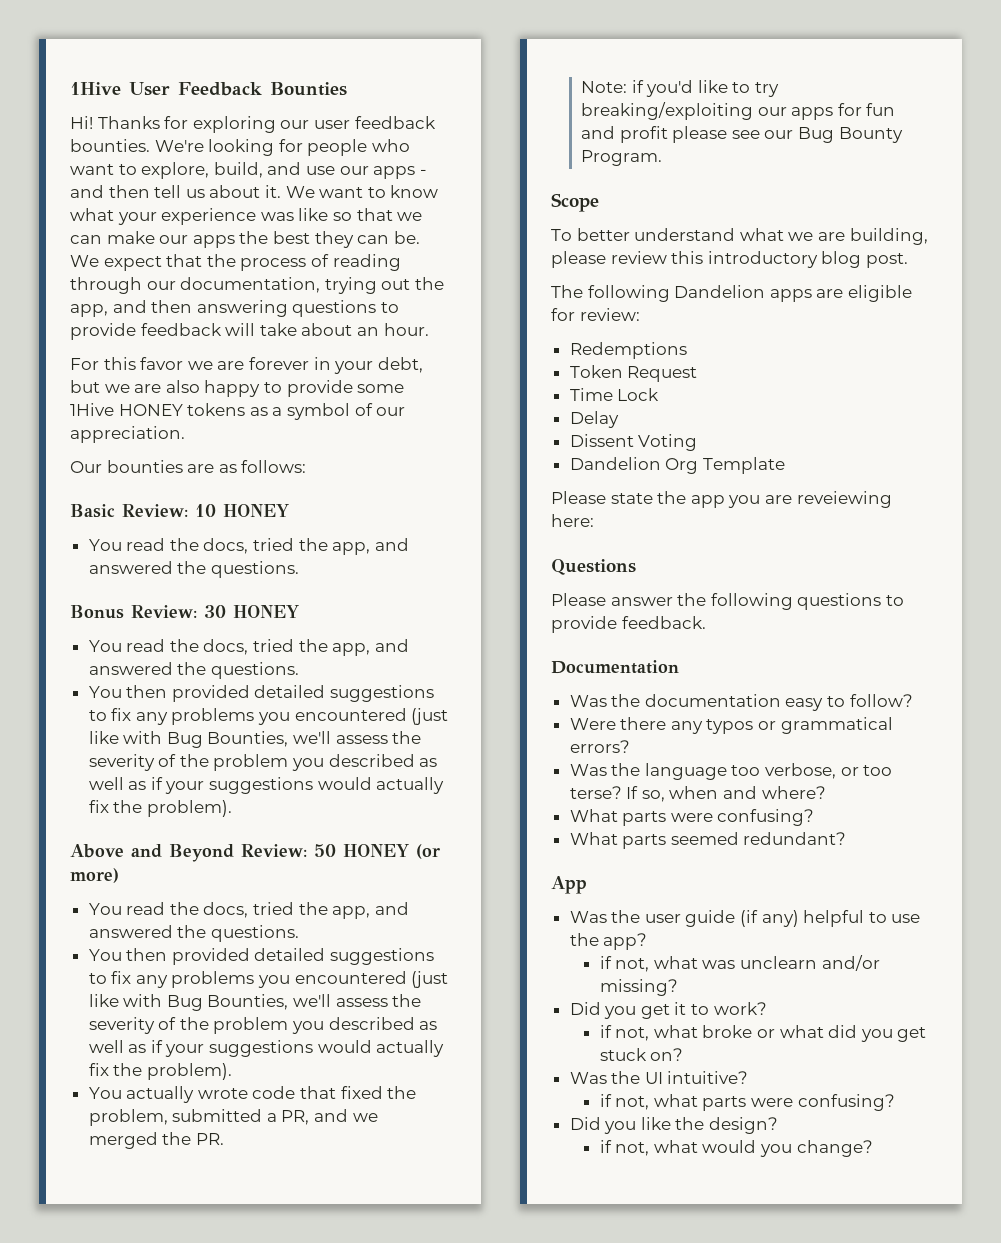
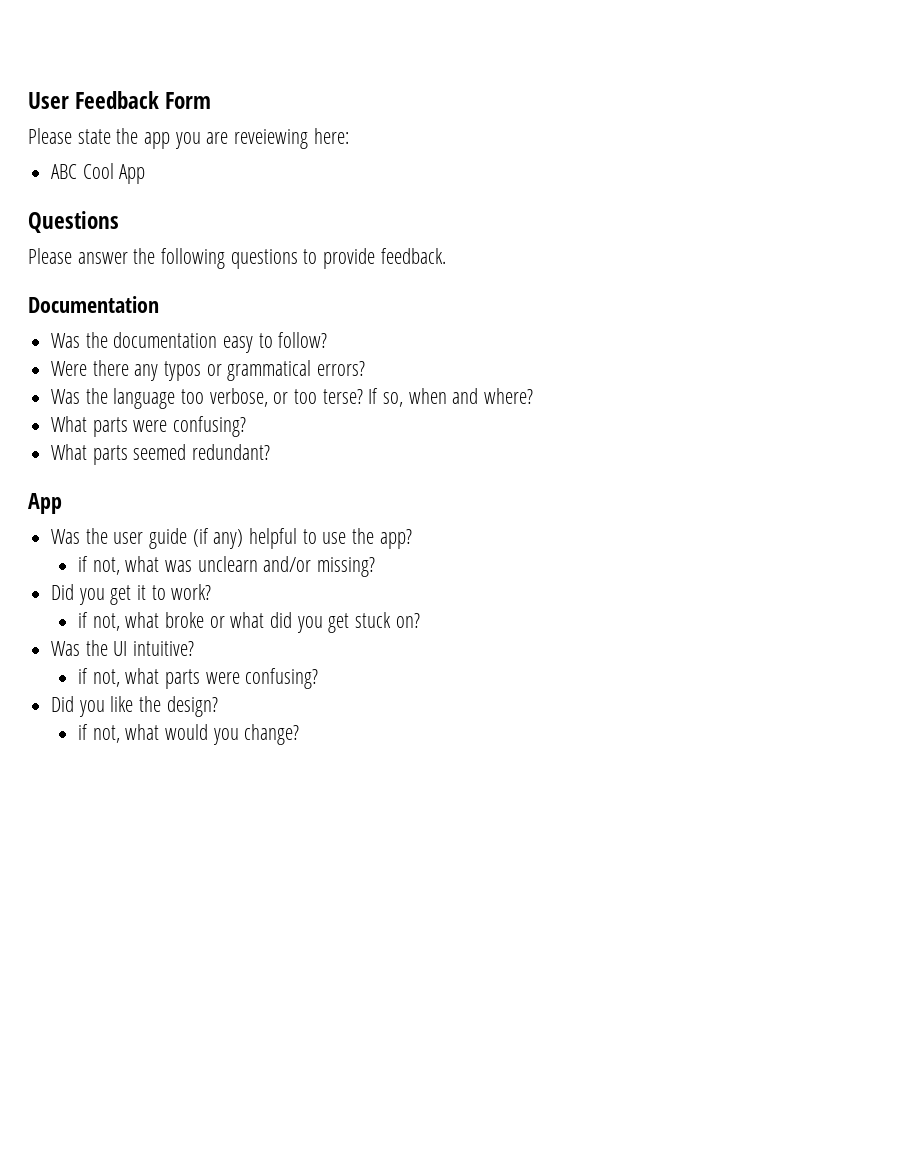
[70,82,121,95] 1Hive -> (28, 100) none
[270,82,347,96] [70,116,436,133] [70,139,410,156] [70,162,427,179] [70,185,439,198] [70,208,423,225] [70,231,420,248] [70,254,401,271] [70,277,444,294] [70,300,399,317] [70,323,429,340] [70,357,423,374] [70,380,405,397] [70,403,406,420] [70,426,185,443] [70,460,307,473] [70,504,289,518] [88,538,409,555] [88,561,299,578] [70,605,299,619] [88,639,409,656] [88,662,299,679] [88,685,435,702] [88,708,449,725] [88,731,422,748] [88,754,438,771] [88,777,445,794] [88,800,232,817] [70,844,440,862] [70,868,119,883] [88,902,409,919] [88,925,299,942] [88,948,435,965] [88,971,449,988] [88,994,422,1011] [88,1017,438,1034] [88,1040,445,1057] [88,1063,232,1080] [88,1086,417,1103] [88,1109,378,1126] [88,1132,224,1149] [581,80,779,97] [581,102,896,120] [581,126,903,143] [581,150,663,166] [551,193,599,212] [551,228,928,245] [551,251,908,268] [551,285,912,302] [551,308,640,321] [569,342,687,359] [569,365,698,382] [569,388,660,401] [569,411,619,428] [569,434,698,451] [569,457,785,474] Bounties // Hi! Thanks for exploring our user feedback bounties. We're looking for people who want to explore, build, and use our apps - and then tell us about it. We want to know what your experience was like so that we can make our apps the best they can be. We expect that the process of reading through our documentation, trying out the app, and then answering questions to provide feedback will take about an hour. // For this favor we are forever in your debt, but we are also happy to provide some 1Hive HONEY tokens as a symbol of our appreciation. // Our bounties are as follows: // Basic Review: 10 HONEY // You read the docs, tried the app, and answered the questions. // Bonus Review: 30 HONEY // You read the docs, tried the app, and answered the questions. // You then provided detailed suggestions to fix any problems you encountered (just like with Bug Bounties, we'll assess the severity of the problem you described as well as if your suggestions would actually fix the problem). // Above and Beyond Review: 50 HONEY (or more) // You read the docs, tried the app, and answered the questions. // You then provided detailed suggestions to fix any problems you encountered (just like with Bug Bounties, we'll assess the severity of the problem you described as well as if your suggestions would actually fix the problem). // You actually wrote code that fixed the problem, submitted a PR, and we merged the PR. // Note: if you'd like to try breaking/exploiting our apps for fun and profit please see our Bug Bounty Program. // Scope // To better understand what we are building, please review this introductory blog post. // The following Dandelion apps are eligible for review: // Redemptions // Token Request // Time Lock // Delay // Dissent Voting // Dandelion Org Template -> [165,92,212,109] Form
(594, 520) none -> [51,163,146,184] // ABC Cool App

